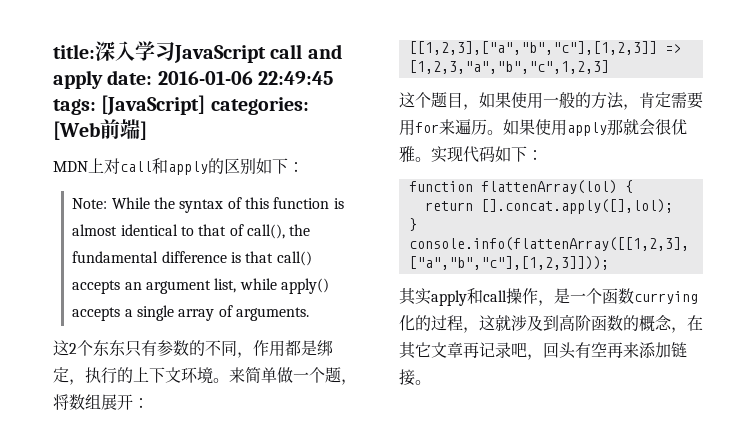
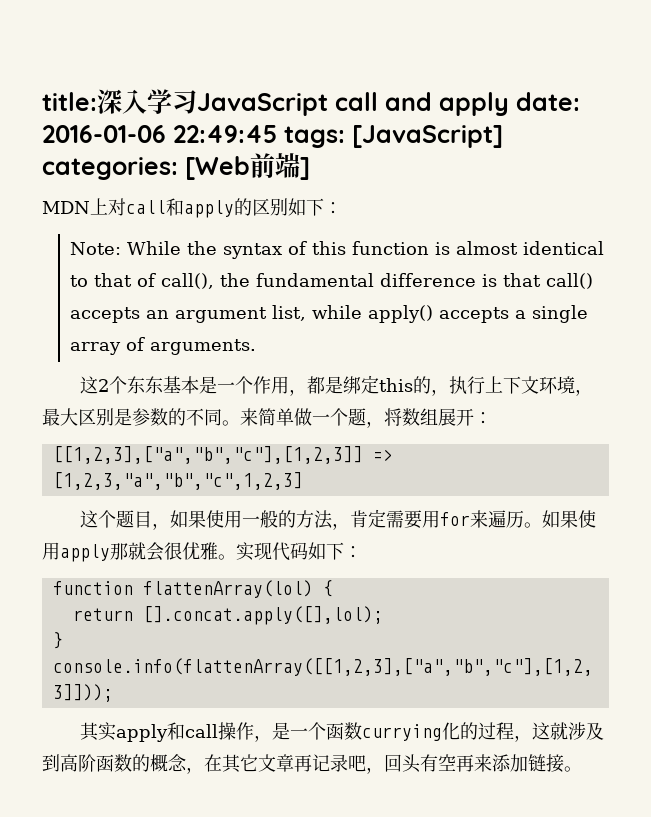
[125,340,333,358] [53,367,213,385] 只有参数的不同，作用都是绑定，执行的上下文环境 -> [163,375,594,396] [42,408,222,426] 基本是一个作用，都是绑定this的，执行上下文环境，最大区别是参数的不同

